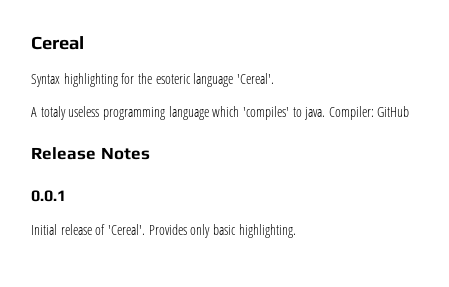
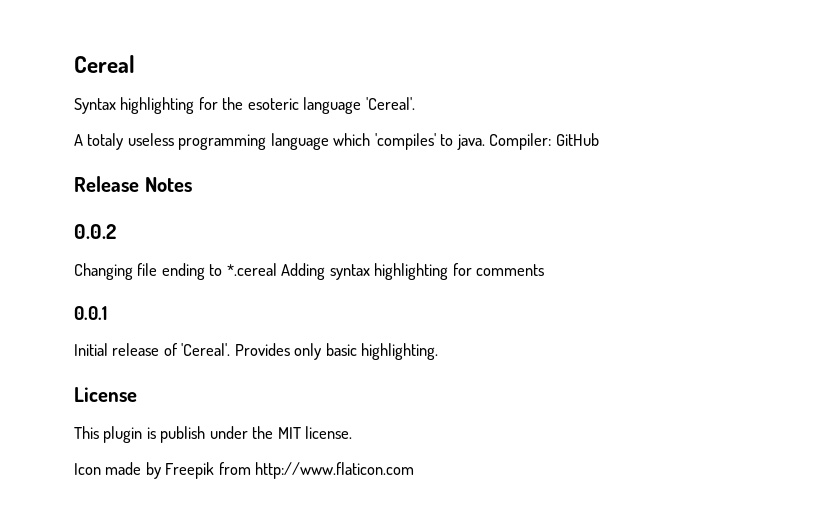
(150, 153) none -> [74,224,116,239] [74,263,545,280] // 0.0.2 // Changing file ending to *.cereal Adding syntax highlighting for comments
(296, 231) none -> [74,387,137,402] [74,426,353,443] [74,462,415,479] // License // This plugin is publish under the MIT license. // Icon made by Freepik from http://www.flaticon.com

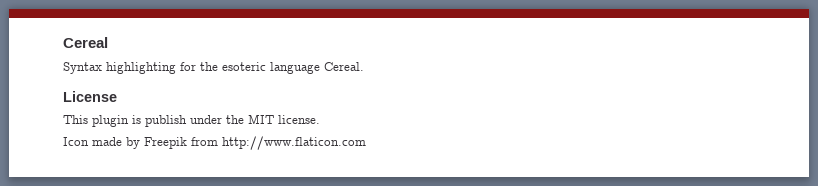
[365,97,415,110] [74,133,599,150] [74,176,192,192] [74,224,116,239] [74,263,545,280] [74,306,107,320] [74,343,439,360] 'Cereal'. // A totaly useless programming language which 'compiles' to java. Compiler: GitHub // Release Notes // 0.0.2 // Changing file ending to *.cereal Adding syntax highlighting for comments // 0.0.1 // Initial release of 'Cereal'. Provides only basic highlighting. -> [324,62,364,71] Cereal.

